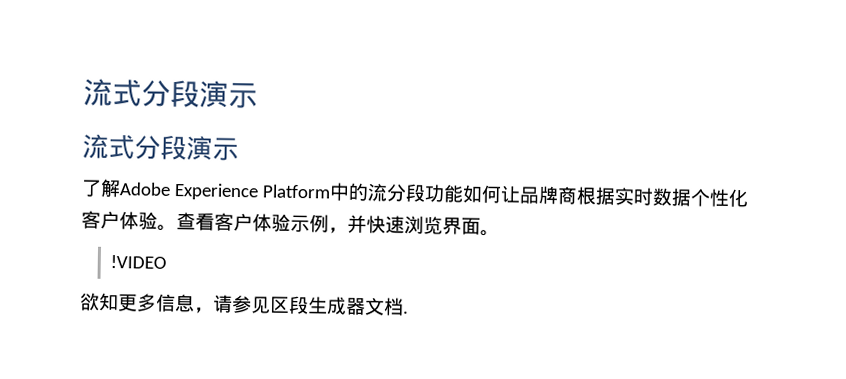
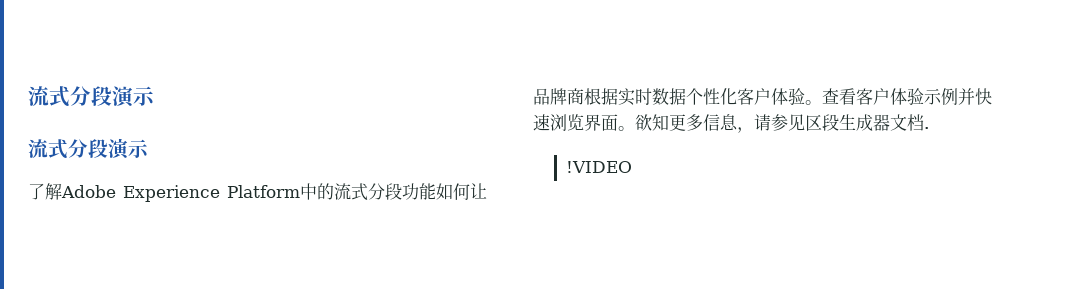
(388, 192) none -> [351,183,368,201] 式
[328,227,348,234] ， -> (958, 96) none
[110,254,168,269] // !VIDEO // -> (635, 128) none
(409, 312) none -> [565,161,632,173] // !VIDEO

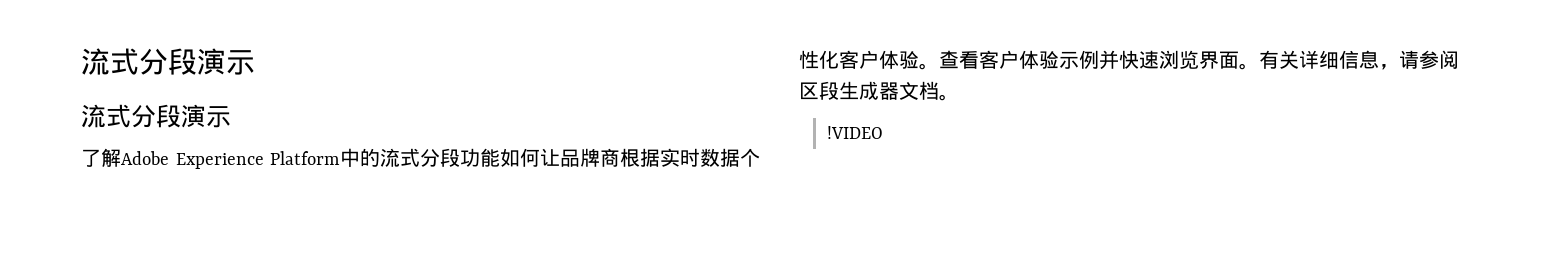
[635,114,703,131] 欲知更多 -> [1259,50,1339,69] 有关详细
[788,114,805,131] 见 -> [1439,50,1459,69] 阅
[924,127,929,129] . -> [939,94,959,101] 。

